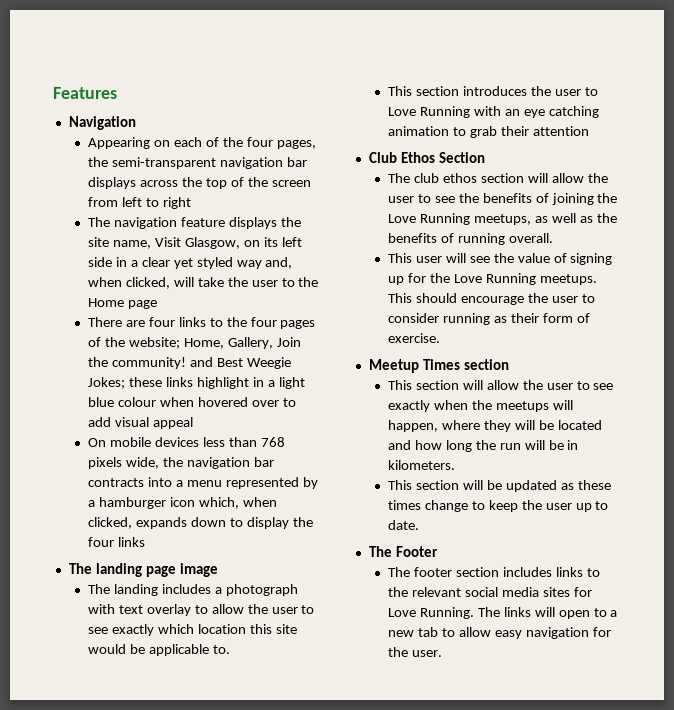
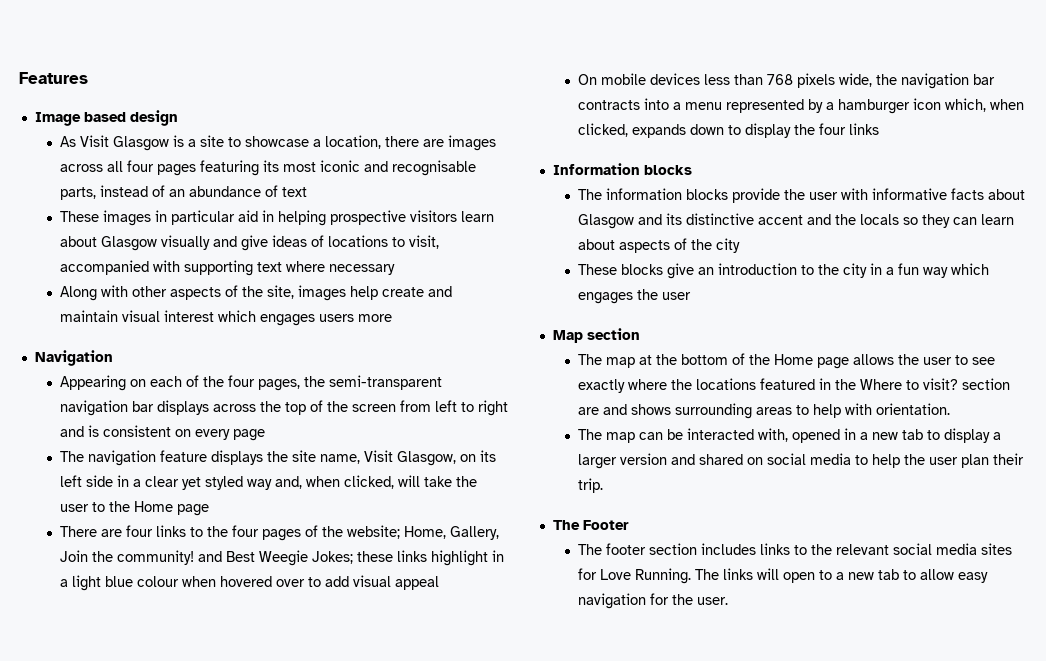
(117, 93) none -> [34,110,178,126] [60,135,497,151] [60,160,477,176] [60,185,308,200] [60,210,495,226] [60,235,440,251] [60,260,396,276] [60,285,453,301] [60,310,393,326] // Image based design // As Visit Glasgow is a site to showcase a location, there are images across all four pages featuring its most iconic and recognisable parts, instead of an abundance of text // These images in particular aid in helping prospective visitors learn about Glasgow visually and give ideas of locations to visit, accompanied with supporting text where necessary // Along with other aspects of the site, images help create and maintain visual interest which engages users more
(191, 203) none -> [60,425,266,441] and is consistent on every page
[68,563,218,577] [88,584,298,596] [88,604,315,616] [88,624,297,636] [88,644,230,656] [388,86,598,96] [388,106,599,118] [388,126,589,138] [368,152,485,163] [388,173,608,183] [388,193,618,205] [388,213,617,225] [388,233,553,245] [388,253,613,265] [388,273,597,285] [388,293,595,305] [388,313,590,325] [388,333,441,343] [368,359,509,373] [388,380,614,390] [388,400,573,412] [388,420,602,432] [388,440,579,452] [388,460,456,470] [388,480,611,492] [388,500,609,512] [388,520,420,530] The landing page image // The landing includes a photograph with text overlay to allow the user to see exactly which location this site would be applicable to. // This section introduces the user to Love Running with an eye catching animation to grab their attention // Club Ethos Section // The club ethos section will allow the user to see the benefits of joining the Love Running meetups, as well as the benefits of running overall. // This user will see the value of signing up for the Love Running meetups. This should encourage the user to consider running as their form of exercise. // Meetup Times section // This section will allow the user to see exactly when the meetups will happen, where they will be located and how long the run will be in kilometers. // This section will be updated as these times change to keep the user up to date. -> [552,163,692,175] [578,188,1026,203] [578,213,1015,229] [578,238,741,253] [578,263,990,279] [578,289,692,304] [552,328,640,343] [578,353,996,369] [578,378,1011,393] [578,403,951,419] [578,428,1002,443] [578,453,1025,469] [578,478,604,493] Information blocks // The information blocks provide the user with informative facts about Glasgow and its distinctive accent and the locals so they can learn about aspects of the city // These blocks give an introduction to the city in a fun way which engages the user // Map section // The map at the bottom of the Home page allows the user to see exactly where the locations featured in the Where to visit? section are and shows surrounding areas to help with orientation. // The map can be interacted with, opened in a new tab to display a larger version and shared on social media to help the user plan their trip.

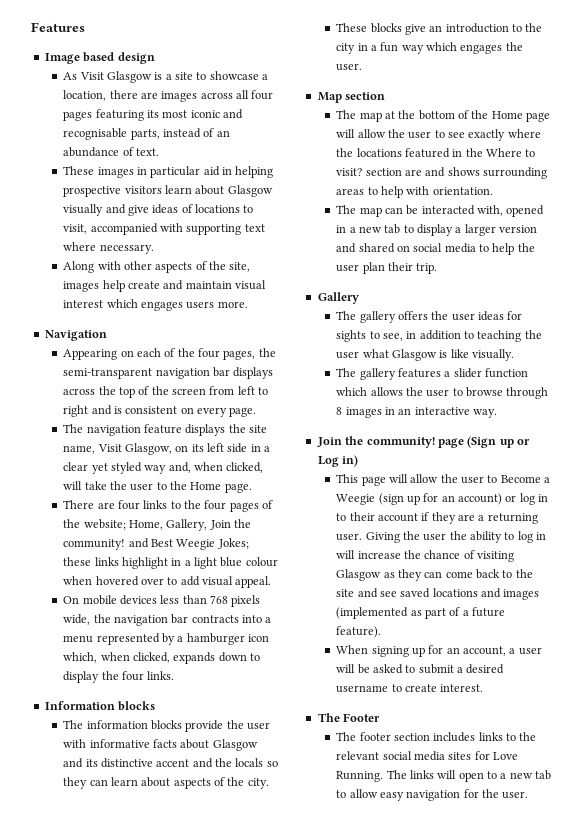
[282,187,308,197] text -> [135,148,159,156] text.
[329,264,396,275] necessary -> [99,244,154,254] necessary.
[358,314,393,322] more -> [217,301,248,308] more.
[233,429,266,441] page -> [229,407,257,417] page.
[177,504,210,516] page -> [224,483,252,493] page.
[395,576,440,590] appeal -> [235,576,272,588] appeal.
[849,123,880,135] links -> [147,671,175,680] links.
[716,238,741,253] city -> [247,778,269,789] city.
[662,292,692,300] user -> [336,63,363,71] user.
[853,354,895,365] allows -> [336,129,386,138] will allow
(604, 485) none -> [317,292,359,304] [336,311,523,323] [336,330,542,342] [336,349,515,361] [336,368,529,380] [336,387,549,399] [336,407,498,418] [316,436,530,448] [317,455,359,467] [336,474,551,486] [336,493,549,505] [336,512,538,524] [336,531,547,543] [336,550,515,562] [336,569,533,581] [336,588,540,600] [336,607,506,619] [336,626,382,638] [336,645,542,657] [336,664,505,674] [336,684,484,693] // Gallery // The gallery offers the user ideas for sights to see, in addition to teaching the user what Glasgow is like visually. // The gallery features a slider function which allows the user to browse through 8 images in an interactive way. // Join the community! page (Sign up or Log in) // This page will allow the user to Become a Weegie (sign up for an account) or log in to their account if they are a returning user. Giving the user the ability to log in will increase the chance of visiting Glasgow as they can come back to the site and see saved locations and images (implemented as part of a future feature). // When signing up for an account, a user will be asked to submit a desired username to create interest.

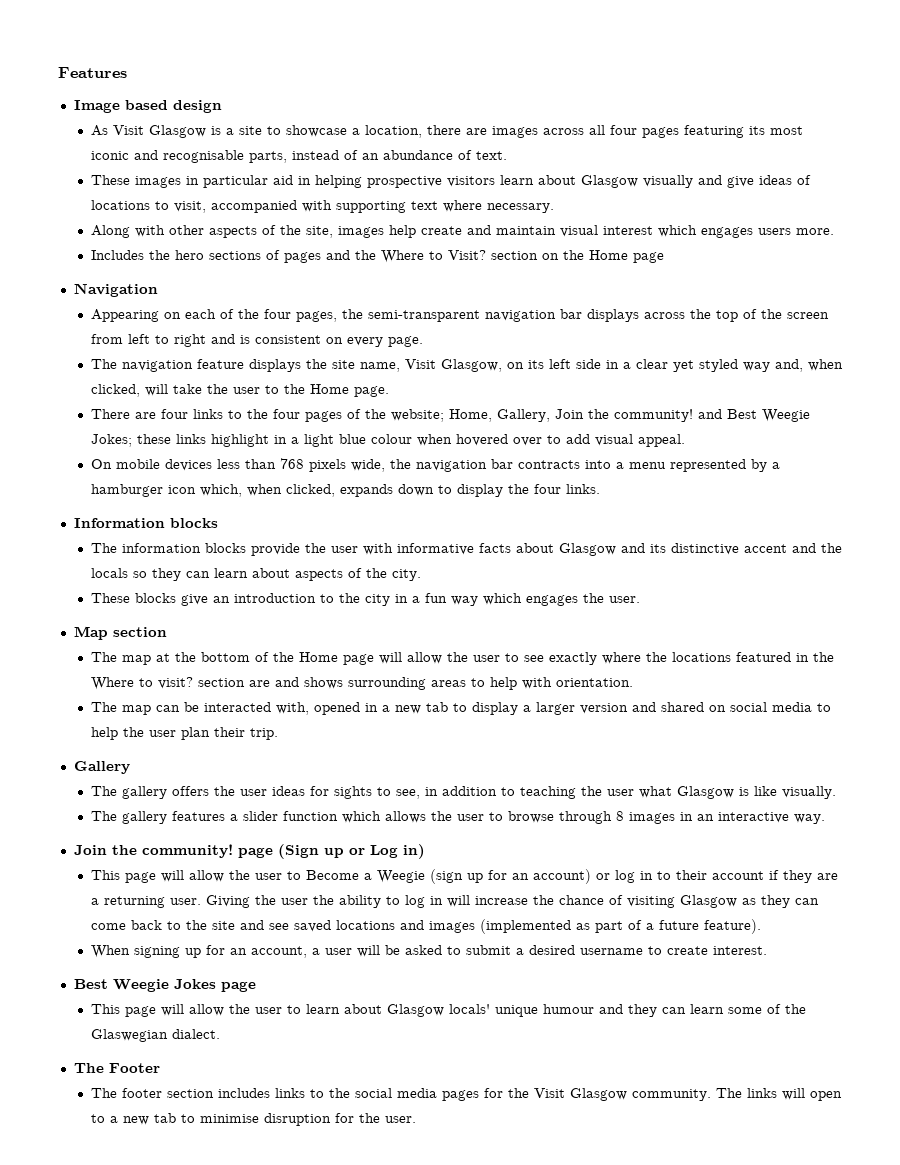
(248, 304) none -> [90,250,664,263] // Includes the hero sections of pages and the Where to Visit? section on the Home page
(484, 688) none -> [73,979,256,992] [90,1004,806,1017] [90,1029,220,1042] // Best Weegie Jokes page // This page will allow the user to learn about Glasgow locals' unique humour and they can learn some of the Glaswegian dialect.
[336,751,519,761] [336,771,384,782] relevant social media sites for Love Running. -> [354,1088,711,1101] social media pages for the Visit Glasgow community.
[349,789,461,801] allow easy navigation -> [199,1113,331,1126] minimise disruption

